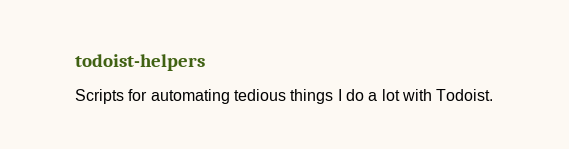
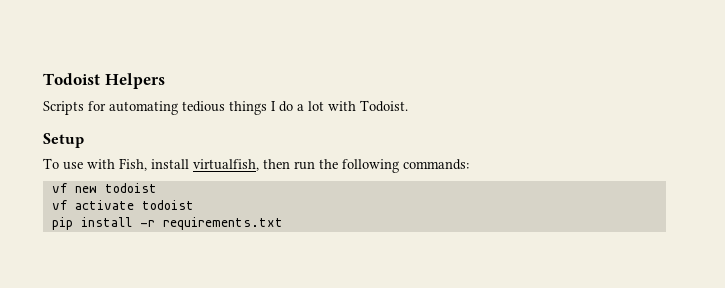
[75,54,205,71] todoist-helpers -> [43,73,165,89] Todoist Helpers
(494, 95) none -> [43,133,84,148] [43,158,469,173] [51,183,157,193] [51,200,194,210] [51,217,283,230] // Setup // To use with Fish, install virtualfish, then run the following commands: // vf new todoist // vf activate todoist // pip install -r requirements.txt

